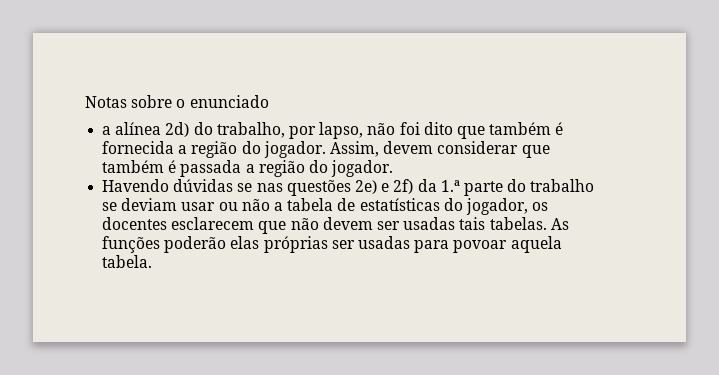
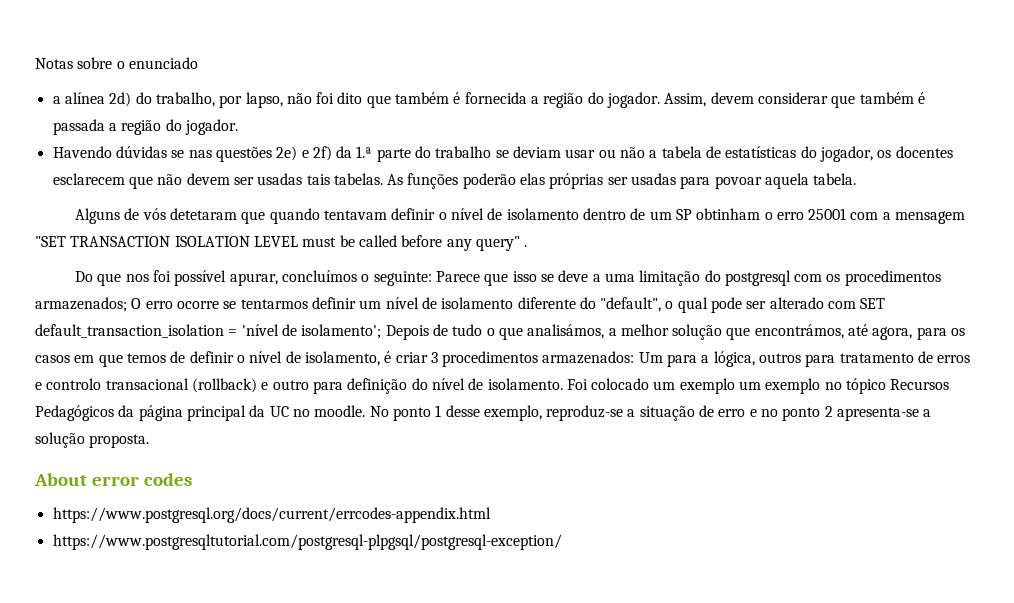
(153, 261) none -> [75,208,966,224] [35,235,528,251] [75,270,941,286] [35,297,886,313] [35,324,966,340] [35,351,971,367] [35,378,950,394] [35,405,932,421] [35,432,150,448] [34,473,192,486] [52,507,491,523] [52,534,562,550] // Alguns de vós detetaram que quando tentavam definir o nível de isolamento dentro de um SP obtinham o erro 25001 com a mensagem "SET TRANSACTION ISOLATION LEVEL must be called before any query" . // Do que nos foi possível apurar, concluímos o seguinte: Parece que isso se deve a uma limitação do postgresql com os procedimentos armazenados; O erro ocorre se tentarmos definir um nível de isolamento diferente do "default", o qual pode ser alterado com SET default_transaction_isolation = 'nível de isolamento'; Depois de tudo o que analisámos, a melhor solução que encontrámos, até agora, para os casos em que temos de definir o nível de isolamento, é criar 3 procedimentos armazenados: Um para a lógica, outros para tratamento de erros e controlo transacional (rollback) e outro para definição do nível de isolamento. Foi colocado um exemplo um exemplo no tópico Recursos Pedagógicos da página principal da UC no moodle. No ponto 1 desse exemplo, reproduz-se a situação de erro e no ponto 2 apresenta-se a solução proposta. // About error codes // https://www.postgresql.org/docs/current/errcodes-appendix.html // https://www.postgresqltutorial.com/postgresql-plpgsql/postgresql-exception/

